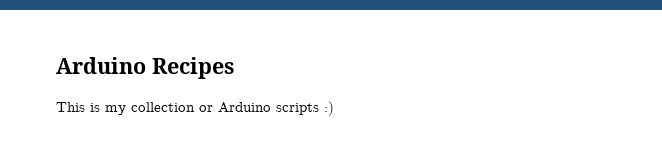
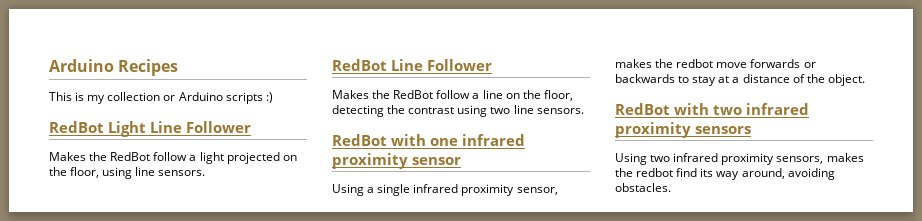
(334, 108) none -> [49,121,251,137] [49,152,297,164] [49,167,206,179] [332,59,492,71] [332,90,573,101] [332,105,584,117] [332,134,525,146] [332,153,461,169] [332,184,558,196] [615,59,816,68] [615,74,865,86] [615,103,809,115] [615,122,751,138] [615,153,864,165] [615,168,835,180] [615,183,671,192] // RedBot Light Line Follower // Makes the RedBot follow a light projected on the floor, using line sensors. // RedBot Line Follower // Makes the RedBot follow a line on the floor, detecting the contrast using two line sensors. // RedBot with one infrared proximity sensor // Using a single infrared proximity sensor, makes the redbot move forwards or backwards to stay at a distance of the object. // RedBot with two infrared proximity sensors // Using two infrared proximity sensors, makes the redbot find its way around, avoiding obstacles.

